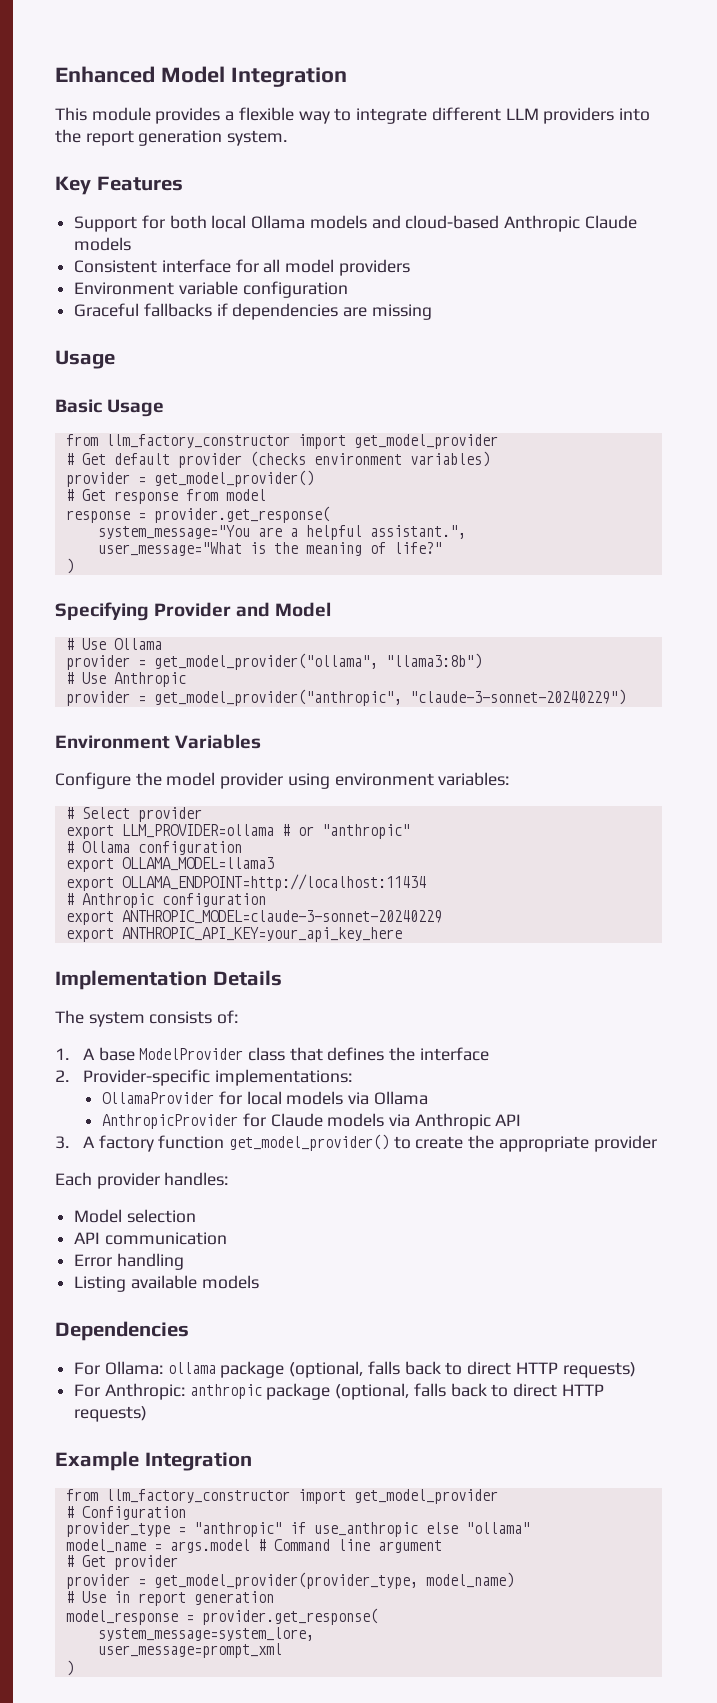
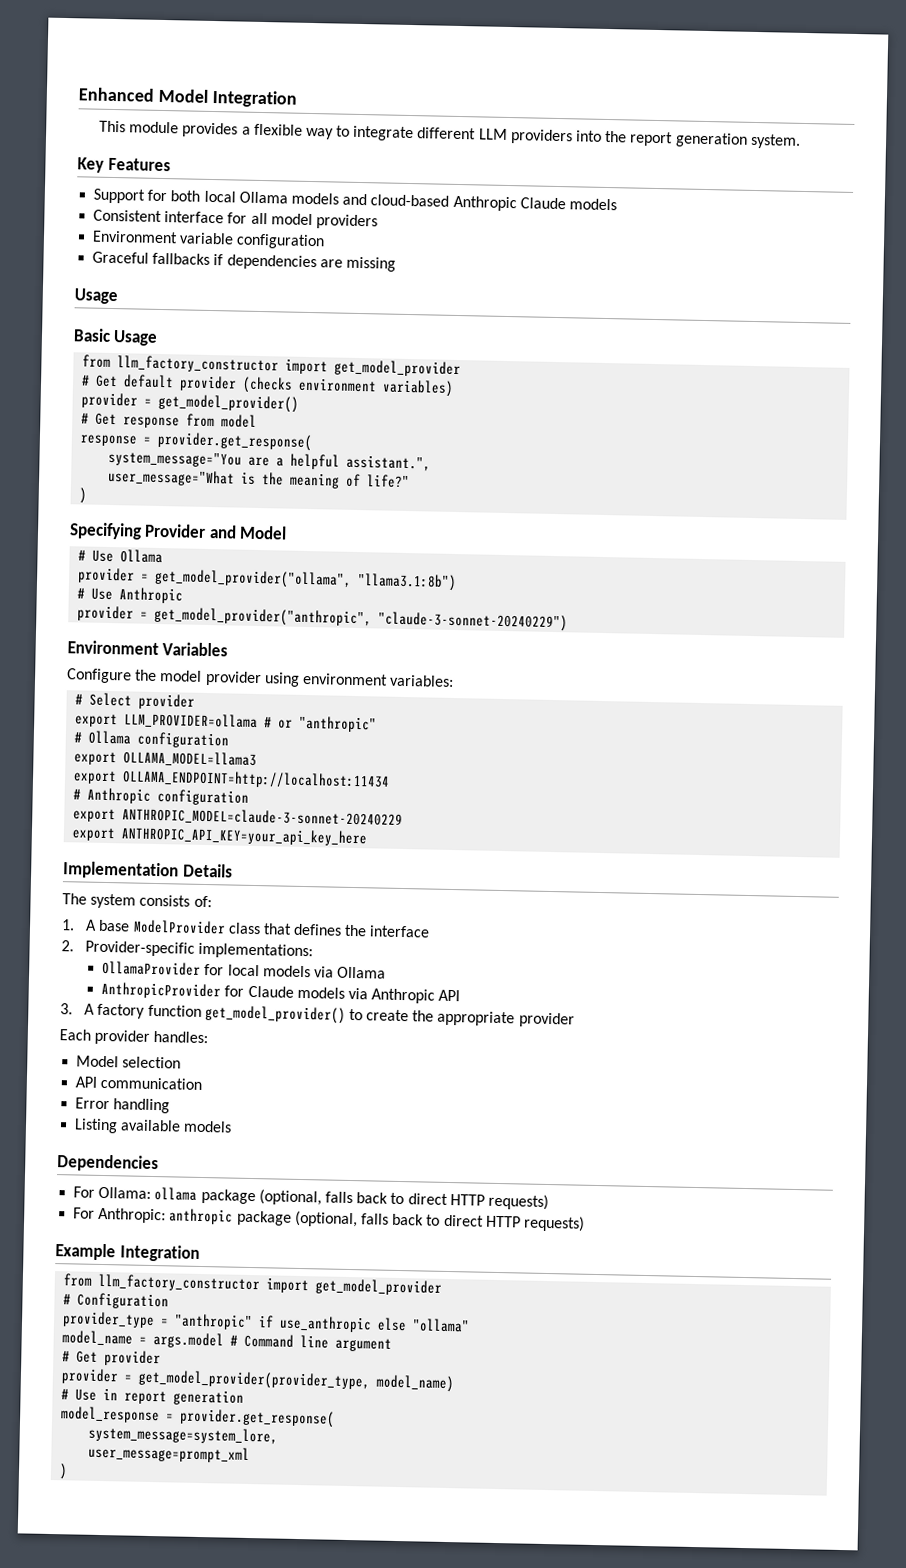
[385,653,482,669] "llama3:8b") -> [357,573,458,592] "llama3.1:8b")

